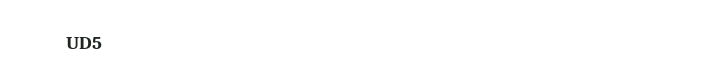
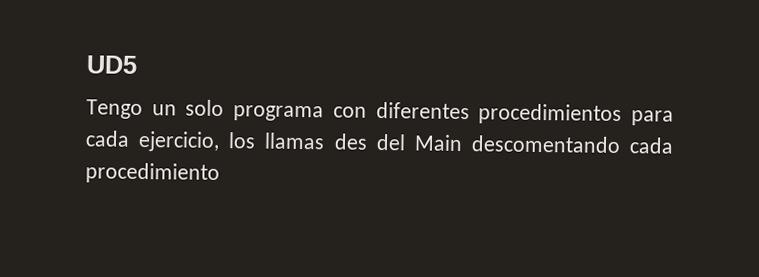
(102, 43) none -> [86,99,674,126] [85,130,674,154] [85,162,220,184] // Tengo un solo programa con diferentes procedimientos para cada ejercicio, los llamas des del Main descomentando cada procedimiento

